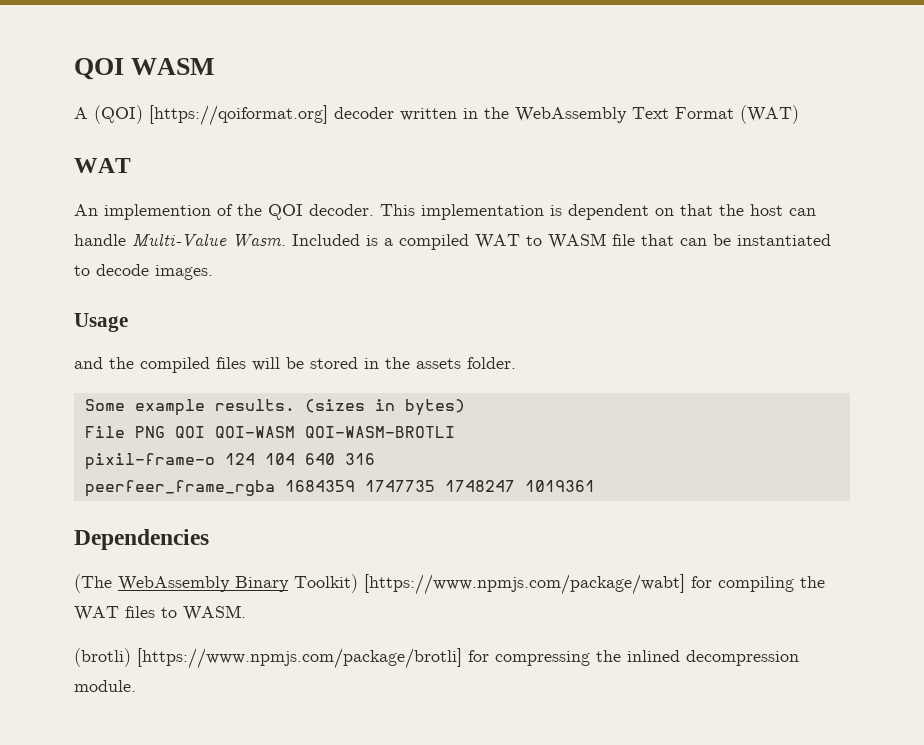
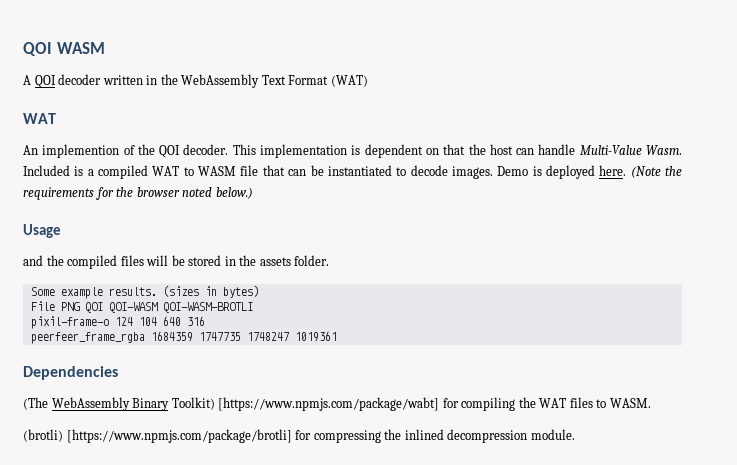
[94,105,328,126] (QOI) [https://qoiformat.org] -> [34,75,56,88] QOI
(213, 272) none -> [497,165,683,179] [23,187,253,200] Demo is deployed here. (Note the requirements for the browser noted below.)

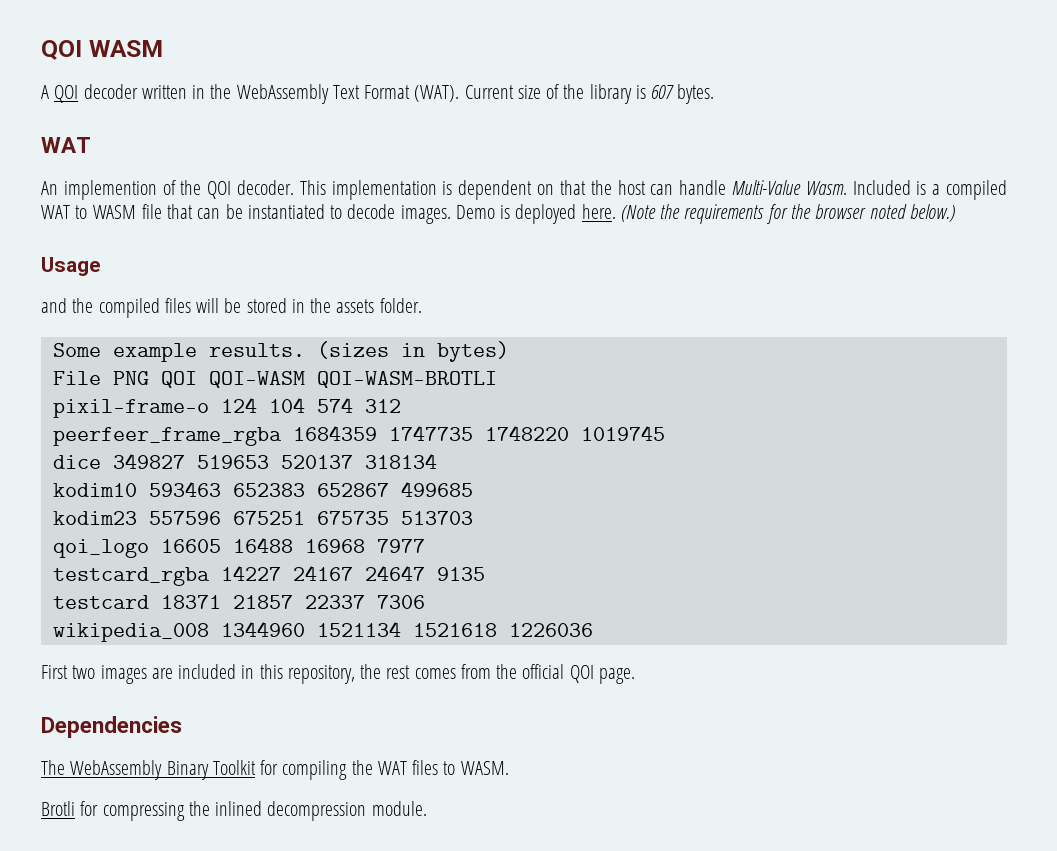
[330,75,368,87] (WAT) -> [414,84,715,104] (WAT). Current size of the library is 607 bytes.
[162,316,205,326] 640 316 -> [316,397,401,413] 574 312
[246,331,337,342] 1748247 1019361 -> [484,425,665,441] [52,453,437,469] [52,481,473,497] [52,511,473,525] [52,537,425,558] [52,565,485,586] [52,595,425,609] [52,621,593,642] [41,664,635,684] 1748220 1019745 // dice 349827 519653 520137 318134 // kodim10 593463 652383 652867 499685 // kodim23 557596 675251 675735 513703 // qoi_logo 16605 16488 16968 7977 // testcard_rgba 14227 24167 24647 9135 // testcard 18371 21857 22337 7306 // wikipedia_008 1344960 1521134 1521618 1226036 // First two images are included in this repository, the rest comes from the official QOI page.
[23,397,48,410] (The -> [41,760,65,775] The
[171,397,440,411] Toolkit) [https://www.npmjs.com/package/wabt] -> [212,760,256,775] Toolkit
[23,429,292,443] (brotli) [https://www.npmjs.com/package/brotli] -> [41,801,75,816] Brotli

